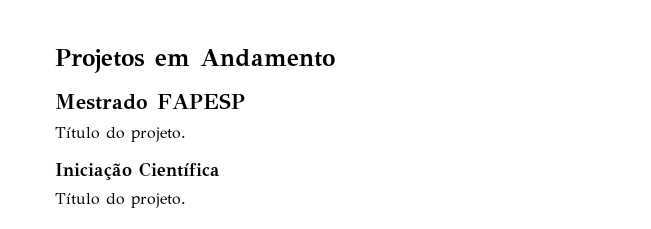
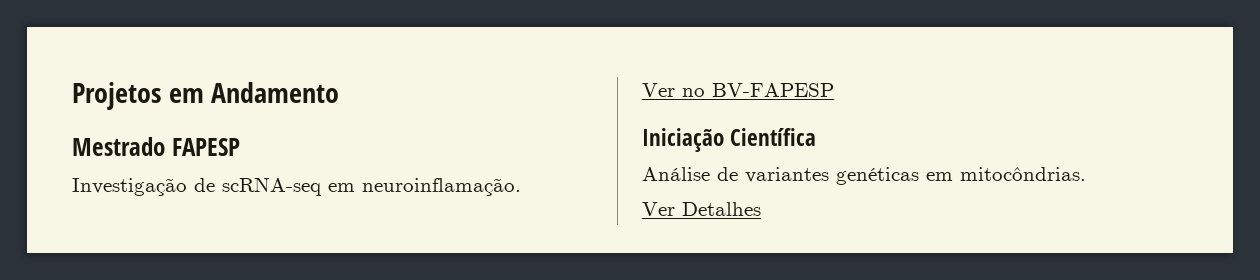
[55,127,186,142] [55,162,220,180] [55,193,186,208] Título do projeto. // Iniciação Científica // Título do projeto. -> [72,177,521,196] [642,83,834,97] [642,128,817,152] [642,167,1086,185] [642,202,761,216] Investigação de scRNA-seq em neuroinflamação. // Ver no BV-FAPESP // Iniciação Científica // Análise de variantes genéticas em mitocôndrias. // Ver Detalhes

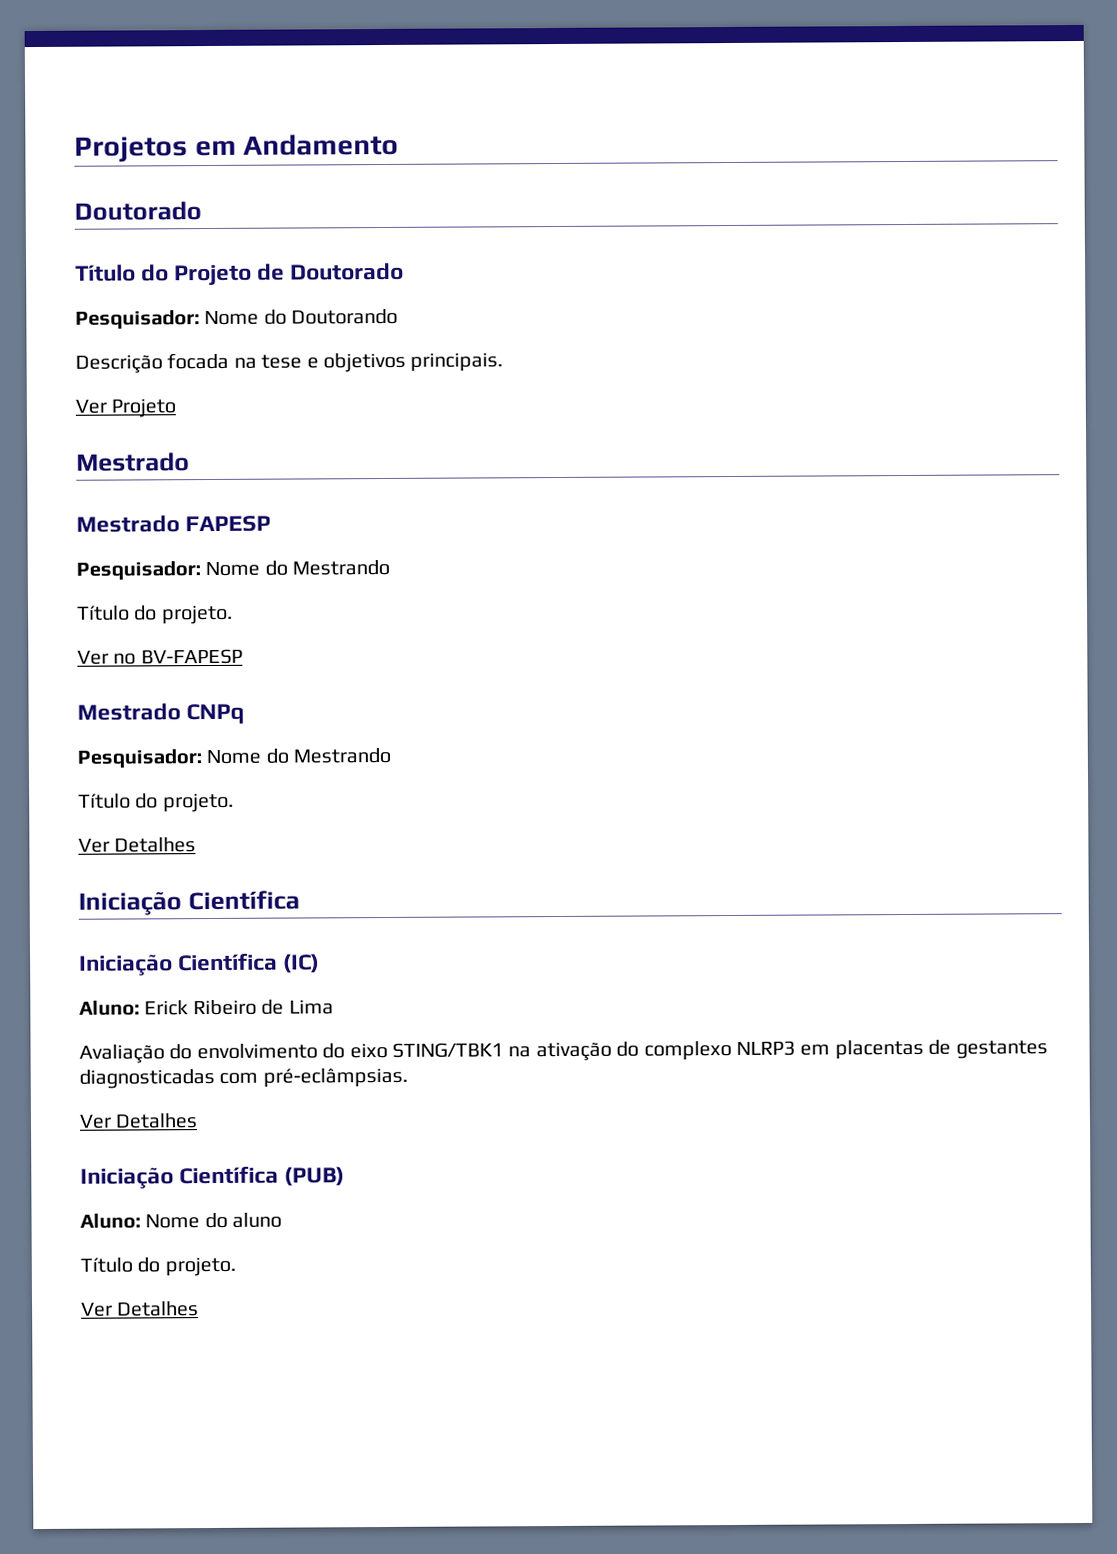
[72,137,240,156] [72,177,521,196] [642,83,834,97] [642,128,817,152] [642,167,1086,185] Mestrado FAPESP // Investigação de scRNA-seq em neuroinflamação. // Ver no BV-FAPESP // Iniciação Científica // Análise de variantes genéticas em mitocôndrias. -> [74,201,202,221] [75,262,405,286] [75,308,399,330] [75,352,504,374] [75,398,177,418] [76,452,190,472] [76,515,272,533] [76,559,391,581] [77,604,233,625] [77,648,243,665] [77,703,246,725] [77,747,392,769] [78,792,234,813] [78,837,197,853] [78,890,300,916] [79,953,321,976] [79,999,334,1016] [79,1039,1048,1064] [79,1067,408,1089] [79,1113,199,1129] [80,1166,346,1189] [80,1212,283,1229] [80,1256,236,1277] Doutorado // Título do Projeto de Doutorado // Pesquisador: Nome do Doutorando // Descrição focada na tese e objetivos principais. // Ver Projeto // Mestrado // Mestrado FAPESP // Pesquisador: Nome do Mestrando // Título do projeto. // Ver no BV-FAPESP // Mestrado CNPq // Pesquisador: Nome do Mestrando // Título do projeto. // Ver Detalhes // Iniciação Científica // Iniciação Científica (IC) // Aluno: Erick Ribeiro de Lima // Avaliação do envolvimento do eixo STING/TBK1 na ativação do complexo NLRP3 em placentas de gestantes diagnosticadas com pré-eclâmpsias. // Ver Detalhes // Iniciação Científica (PUB) // Aluno: Nome do aluno // Título do projeto.

